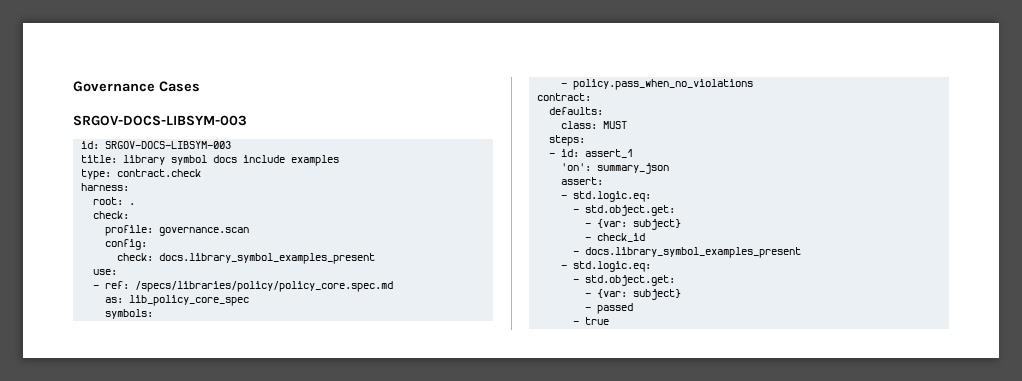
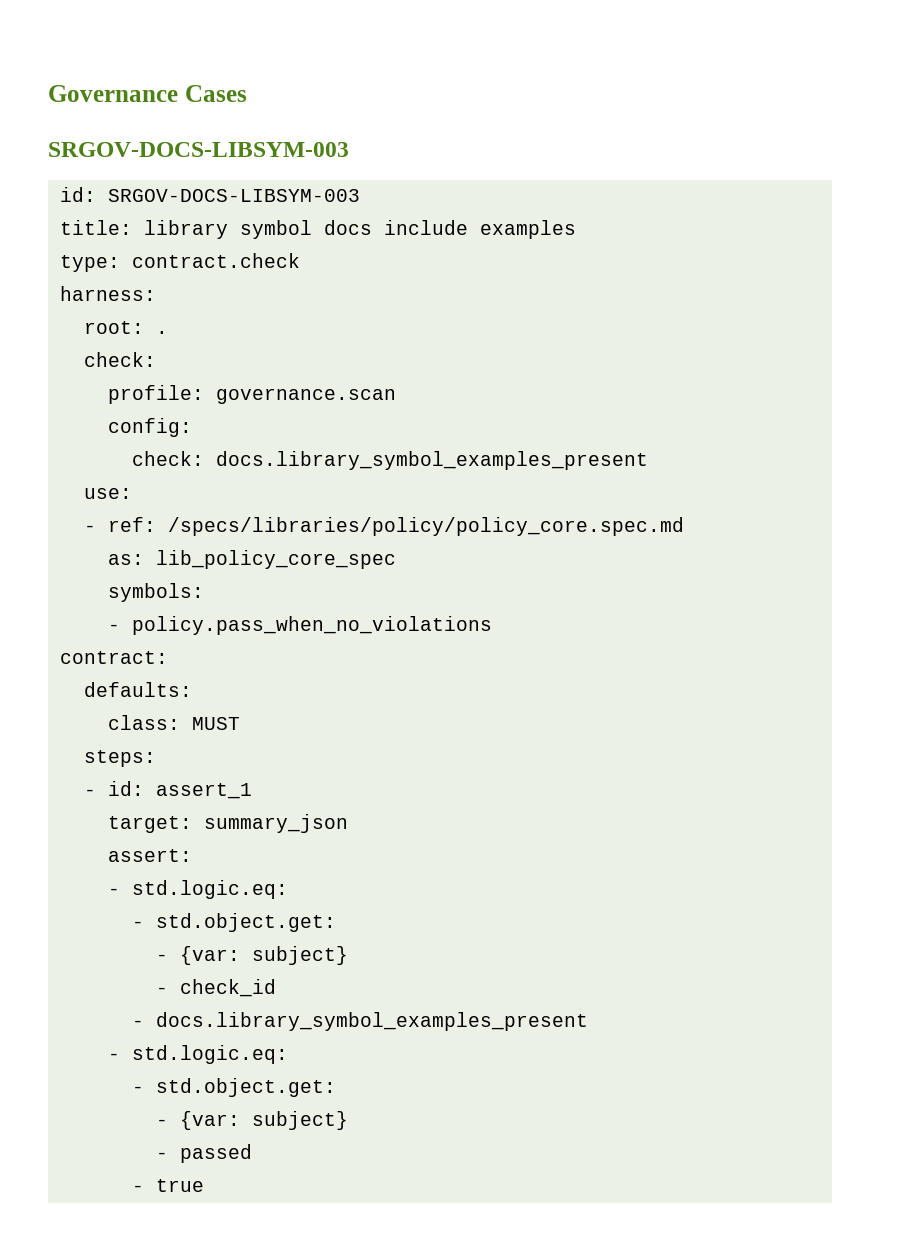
[560,163,591,171] 'on': -> [108,816,192,833] target:

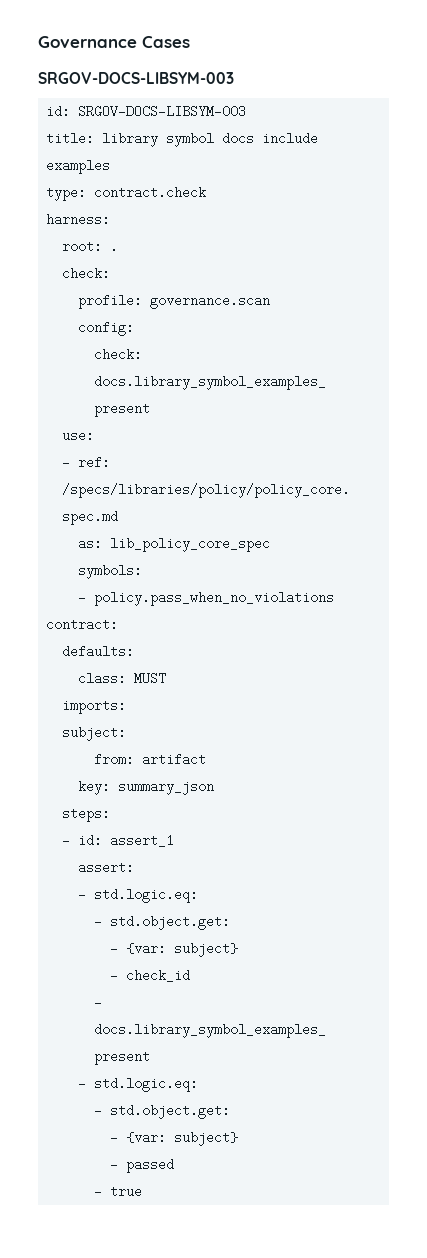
(240, 723) none -> [61,699,126,714] [61,726,126,741] [93,753,206,766] [77,780,214,795] // imports: // subject: // from: artifact // key: summary_json
[108,814,348,833] // target: summary_json -> (174, 840) none

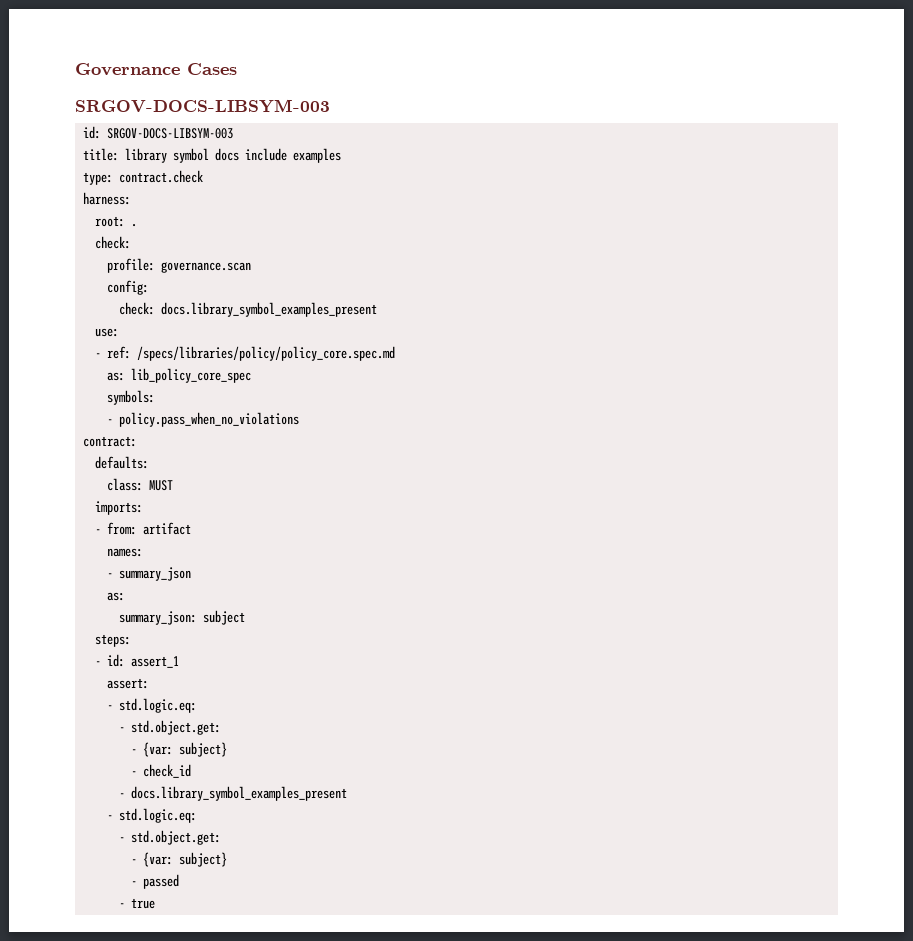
[61,726,126,741] subject: // -> [95,529,102,534] -
[77,780,110,795] key: -> [107,548,144,557] [107,573,114,578] names: // -
(214, 787) none -> [107,592,126,601] [119,610,246,625] // as: // summary_json: subject

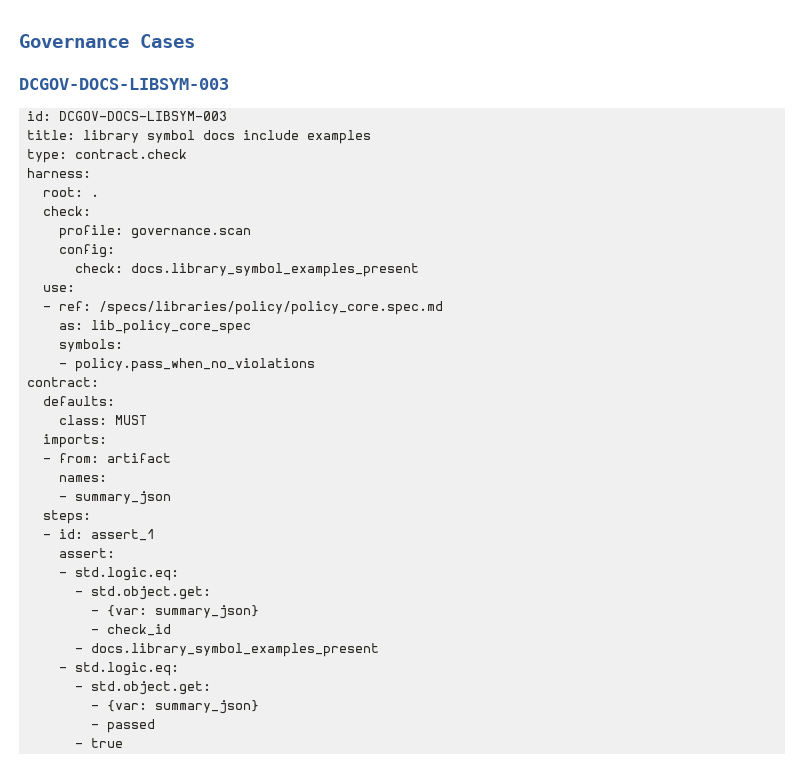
[75,99,330,113] [83,126,234,139] SRGOV-DOCS-LIBSYM-003 // id: SRGOV-DOCS-LIBSYM-003 -> [19,78,229,90] [27,111,228,121] DCGOV-DOCS-LIBSYM-003 // id: DCGOV-DOCS-LIBSYM-003
[107,592,126,601] [119,610,246,625] // as: // summary_json: subject -> (172, 498) none
[179,742,228,757] subject} -> [155,605,260,619] summary_json}
[179,852,228,867] subject} -> [155,700,260,714] summary_json}

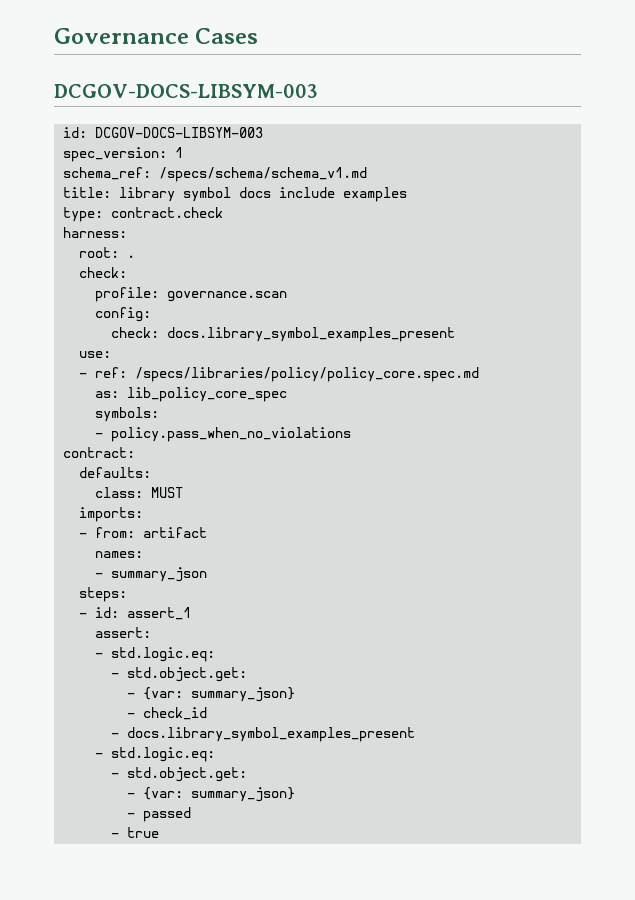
(228, 116) none -> [63,147,183,162] [63,167,367,182] // spec_version: 1 // schema_ref: /specs/schema/schema_v1.md

